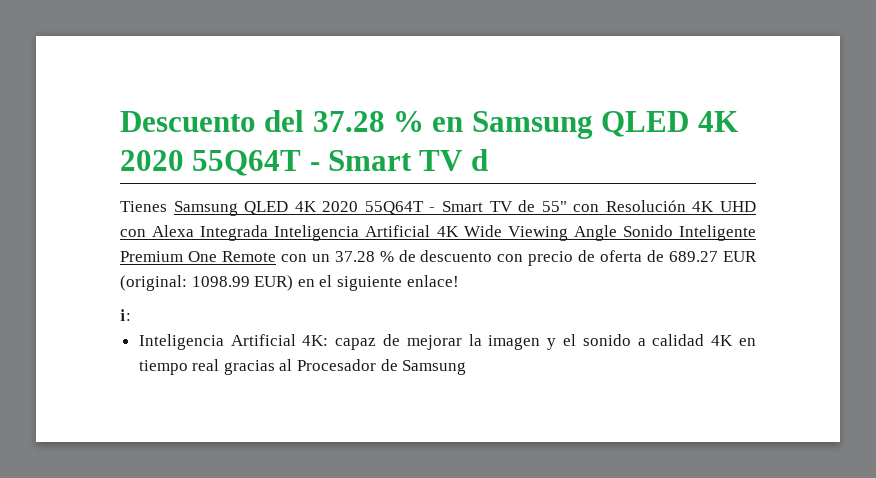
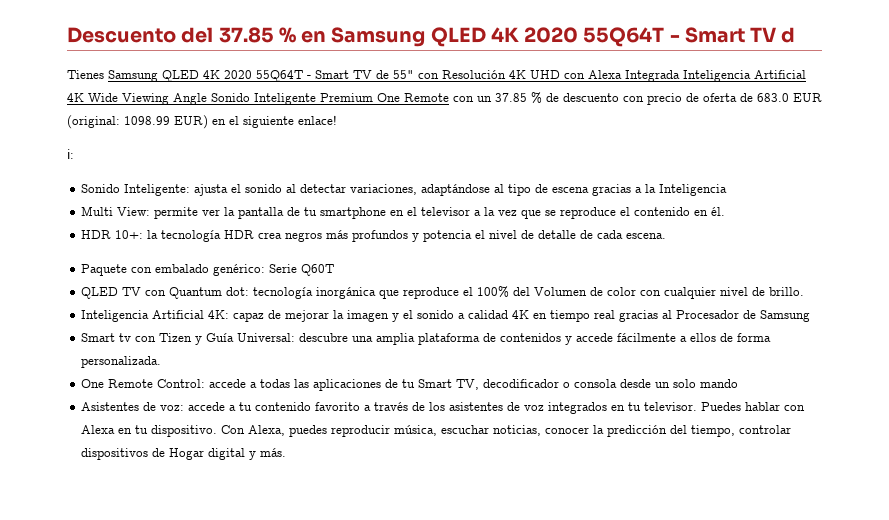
[312,111,385,132] 37.28 -> [218,27,274,43] 37.85
[334,251,375,262] 37.28 -> [495,93,527,102] 37.85
[669,251,719,262] 689.27 -> [757,93,789,102] 683.0
(131, 315) none -> [81,184,728,196] [81,206,726,219] [81,230,667,242] [81,264,335,276] [81,286,805,299] // Sonido Inteligente: ajusta el sonido al detectar variaciones, adaptándose al tipo de escena gracias a la Inteligencia // Multi View: permite ver la pantalla de tu smartphone en el televisor a la vez que se reproduce el contenido en él. // HDR 10+: la tecnología HDR crea negros más profundos y potencia el nivel de detalle de cada escena. // Paquete con embalado genérico: Serie Q60T // QLED TV con Quantum dot: tecnología inorgánica que reproduce el 100% del Volumen de color con cualquier nivel de brillo.
(467, 367) none -> [81,333,772,345] [81,356,162,368] [81,379,739,391] [81,402,806,414] [81,425,792,437] [81,448,287,460] // Smart tv con Tizen y Guía Universal: descubre una amplia plataforma de contenidos y accede fácilmente a ellos de forma personalizada. // One Remote Control: accede a todas las aplicaciones de tu Smart TV, decodificador o consola desde un solo mando // Asistentes de voz: accede a tu contenido favorito a través de los asistentes de voz integrados en tu televisor. Puedes hablar con Alexa en tu dispositivo. Con Alexa, puedes reproducir música, escuchar noticias, conocer la predicción del tiempo, controlar dispositivos de Hogar digital y más.

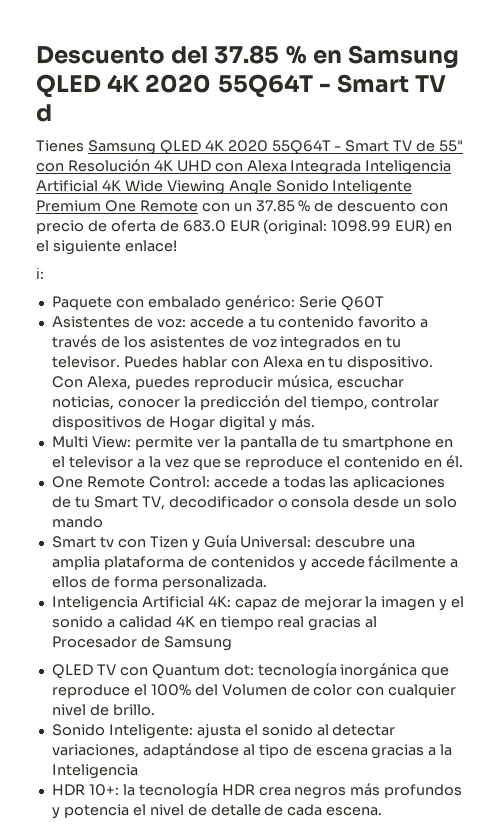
[81,184,728,196] [81,206,726,219] [81,230,667,242] // Sonido Inteligente: ajusta el sonido al detectar variaciones, adaptándose al tipo de escena gracias a la Inteligencia // Multi View: permite ver la pantalla de tu smartphone en el televisor a la vez que se reproduce el contenido en él. // HDR 10+: la tecnología HDR crea negros más profundos y potencia el nivel de detalle de cada escena. -> (44, 273) none
[81,286,805,299] [81,310,811,322] [81,333,772,345] [81,356,162,368] [81,379,739,391] // QLED TV con Quantum dot: tecnología inorgánica que reproduce el 100% del Volumen de color con cualquier nivel de brillo. // Inteligencia Artificial 4K: capaz de mejorar la imagen y el sonido a calidad 4K en tiempo real gracias al Procesador de Samsung // Smart tv con Tizen y Guía Universal: descubre una amplia plataforma de contenidos y accede fácilmente a ellos de forma personalizada. // One Remote Control: accede a todas las aplicaciones de tu Smart TV, decodificador o consola desde un solo mando -> (384, 303) none
(287, 452) none -> [51,436,454,450] [51,455,464,470] [51,476,446,490] [51,496,458,510] [51,516,103,528] [51,535,416,551] [51,555,459,571] [51,576,267,590] [51,596,465,611] [51,616,378,631] [51,636,232,651] [51,663,450,679] [51,684,457,698] [51,704,155,716] [51,724,396,739] [51,743,453,759] [51,764,138,779] [51,783,463,799] [51,804,383,819] // Multi View: permite ver la pantalla de tu smartphone en el televisor a la vez que se reproduce el contenido en él. // One Remote Control: accede a todas las aplicaciones de tu Smart TV, decodificador o consola desde un solo mando // Smart tv con Tizen y Guía Universal: descubre una amplia plataforma de contenidos y accede fácilmente a ellos de forma personalizada. // Inteligencia Artificial 4K: capaz de mejorar la imagen y el sonido a calidad 4K en tiempo real gracias al Procesador de Samsung // QLED TV con Quantum dot: tecnología inorgánica que reproduce el 100% del Volumen de color con cualquier nivel de brillo. // Sonido Inteligente: ajusta el sonido al detectar variaciones, adaptándose al tipo de escena gracias a la Inteligencia // HDR 10+: la tecnología HDR crea negros más profundos y potencia el nivel de detalle de cada escena.

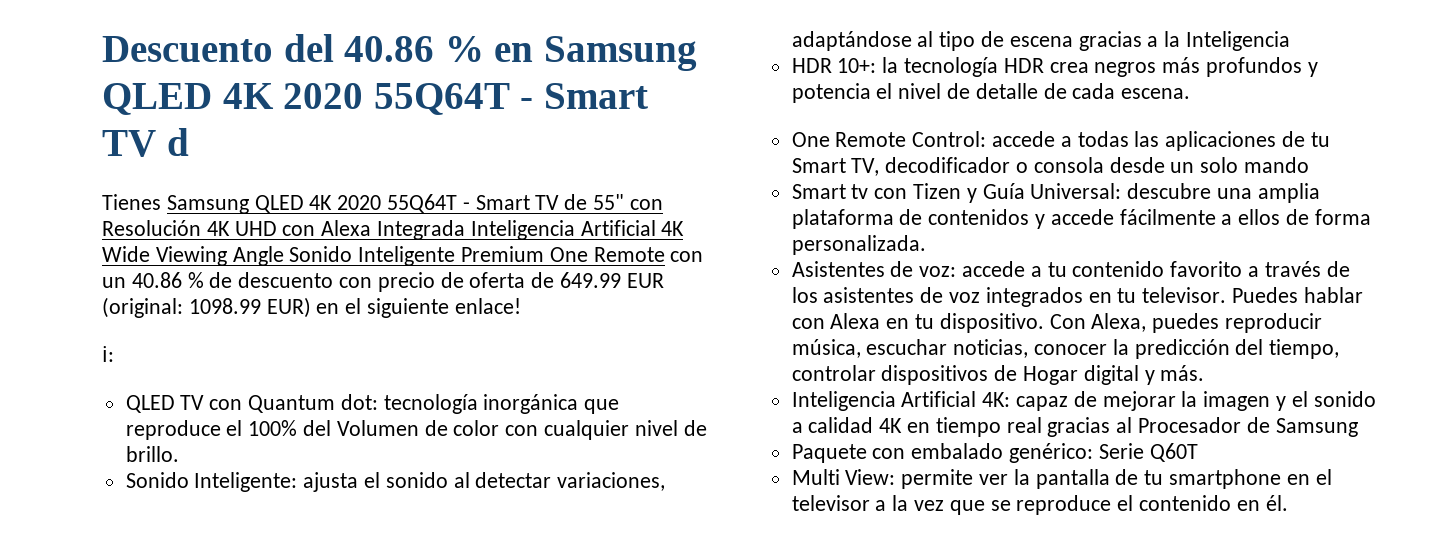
[214,45,280,64] 37.85 -> [344,36,435,62] 40.86
[255,200,295,212] 37.85 -> [131,272,182,288] 40.86
[182,220,226,232] 683.0 -> [560,272,622,288] 649.99
[51,295,384,311] [51,316,429,328] [51,335,402,351] [51,356,434,370] [51,375,404,390] [51,395,440,410] [51,415,315,431] [51,436,454,450] [51,455,464,470] [51,476,446,490] [51,496,458,510] [51,516,103,528] [51,535,416,551] [51,555,459,571] [51,576,267,590] [51,596,465,611] [51,616,378,631] [51,636,232,651] // Paquete con embalado genérico: Serie Q60T // Asistentes de voz: accede a tu contenido favorito a través de los asistentes de voz integrados en tu televisor. Puedes hablar con Alexa en tu dispositivo. Con Alexa, puedes reproducir música, escuchar noticias, conocer la predicción del tiempo, controlar dispositivos de Hogar digital y más. // Multi View: permite ver la pantalla de tu smartphone en el televisor a la vez que se reproduce el contenido en él. // One Remote Control: accede a todas las aplicaciones de tu Smart TV, decodificador o consola desde un solo mando // Smart tv con Tizen y Guía Universal: descubre una amplia plataforma de contenidos y accede fácilmente a ellos de forma personalizada. // Inteligencia Artificial 4K: capaz de mejorar la imagen y el sonido a calidad 4K en tiempo real gracias al Procesador de Samsung -> (114, 354) none
(383, 811) none -> [791,131,1330,151] [791,157,1310,176] [791,183,1320,203] [791,209,1371,229] [791,235,926,255] [791,261,1350,277] [791,287,1363,307] [791,313,1323,333] [791,339,1340,359] [791,365,1205,385] [791,391,1376,411] [791,417,1358,437] [791,443,1198,463] [791,469,1332,489] [791,495,1288,515] // One Remote Control: accede a todas las aplicaciones de tu Smart TV, decodificador o consola desde un solo mando // Smart tv con Tizen y Guía Universal: descubre una amplia plataforma de contenidos y accede fácilmente a ellos de forma personalizada. // Asistentes de voz: accede a tu contenido favorito a través de los asistentes de voz integrados en tu televisor. Puedes hablar con Alexa en tu dispositivo. Con Alexa, puedes reproducir música, escuchar noticias, conocer la predicción del tiempo, controlar dispositivos de Hogar digital y más. // Inteligencia Artificial 4K: capaz de mejorar la imagen y el sonido a calidad 4K en tiempo real gracias al Procesador de Samsung // Paquete con embalado genérico: Serie Q60T // Multi View: permite ver la pantalla de tu smartphone en el televisor a la vez que se reproduce el contenido en él.

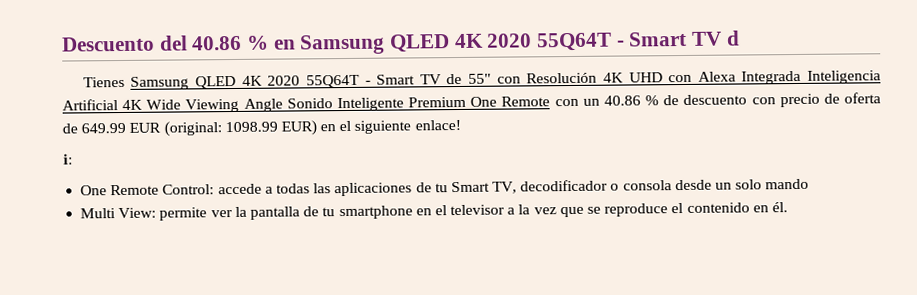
[125,394,620,414] [125,420,707,440] [125,446,179,462] [125,472,666,492] [791,31,1291,51] [791,57,1318,77] [791,83,1191,103] // QLED TV con Quantum dot: tecnología inorgánica que reproduce el 100% del Volumen de color con cualquier nivel de brillo. // Sonido Inteligente: ajusta el sonido al detectar variaciones, adaptándose al tipo de escena gracias a la Inteligencia // HDR 10+: la tecnología HDR crea negros más profundos y potencia el nivel de detalle de cada escena. -> (73, 159) none
[791,183,1320,203] [791,209,1371,229] [791,235,926,255] [791,261,1350,277] [791,287,1363,307] [791,313,1323,333] [791,339,1340,359] [791,365,1205,385] [791,391,1376,411] [791,417,1358,437] [791,443,1198,463] // Smart tv con Tizen y Guía Universal: descubre una amplia plataforma de contenidos y accede fácilmente a ellos de forma personalizada. // Asistentes de voz: accede a tu contenido favorito a través de los asistentes de voz integrados en tu televisor. Puedes hablar con Alexa en tu dispositivo. Con Alexa, puedes reproducir música, escuchar noticias, conocer la predicción del tiempo, controlar dispositivos de Hogar digital y más. // Inteligencia Artificial 4K: capaz de mejorar la imagen y el sonido a calidad 4K en tiempo real gracias al Procesador de Samsung // Paquete con embalado genérico: Serie Q60T -> (810, 184) none

